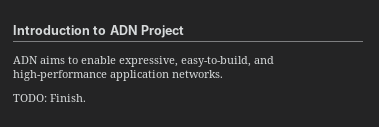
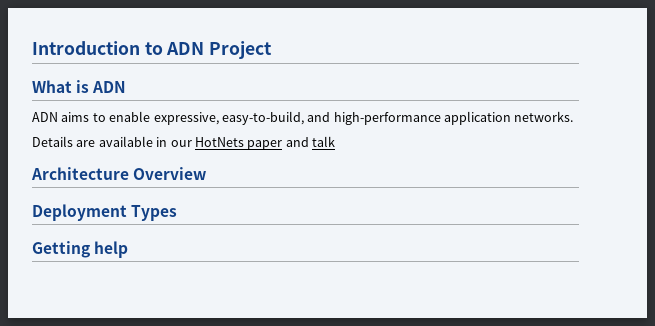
(185, 31) none -> [32,80,127,93] // What is ADN
[13,94,86,102] TODO: Finish. -> [32,136,335,150] [31,167,207,180] [32,204,178,221] [32,241,129,258] Details are available in our HotNets paper and talk // Architecture Overview // Deployment Types // Getting help

